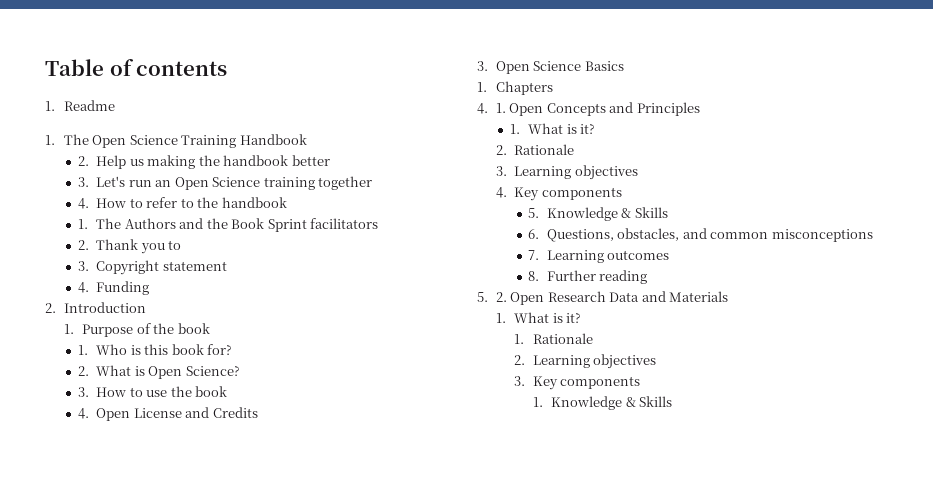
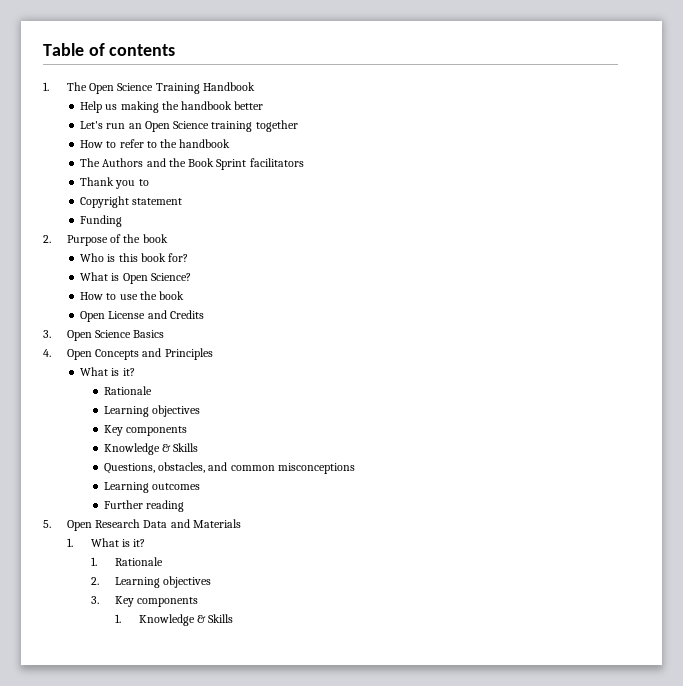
[45,100,115,111] // 1. Readme -> (176, 50) none
[77,156,89,166] 2. -> (255, 86) none
[77,177,89,187] 3. -> (264, 105) none
[77,198,89,209] 4. -> (298, 126) none
[77,219,88,229] 1. -> (231, 143) none
[77,240,89,250] 2. -> (304, 162) none
[77,261,89,271] 3. -> (149, 182) none
[77,282,89,293] 4. -> (183, 201) none
[63,302,146,313] [63,324,74,334] Introduction // 1. -> (51, 239) none
[77,345,88,355] 1. -> (168, 238) none
[77,366,89,376] 2. -> (189, 257) none
[77,387,89,397] 3. -> (191, 277) none
[77,408,89,419] 4. -> (185, 295) none
[477,81,553,95] [477,103,506,114] 1. Chapters // 4. 1. -> [43,349,51,357] 4.
[509,123,596,134] [495,144,575,155] [495,165,638,180] [495,187,622,201] [528,208,540,218] 1. What is it? // 2. Rationale // 3. Learning objectives // 4. Key components // 5. -> [80,367,135,376] [103,386,152,395] [103,405,201,417] [103,425,188,436] What is it? // Rationale // Learning objectives // Key components //
[528,229,540,239] 6. -> (199, 447) none
[528,250,540,260] 7. -> (355, 468) none
[528,271,540,281] 8. -> (201, 486) none
[495,292,507,302] 2. -> (51, 524) none

